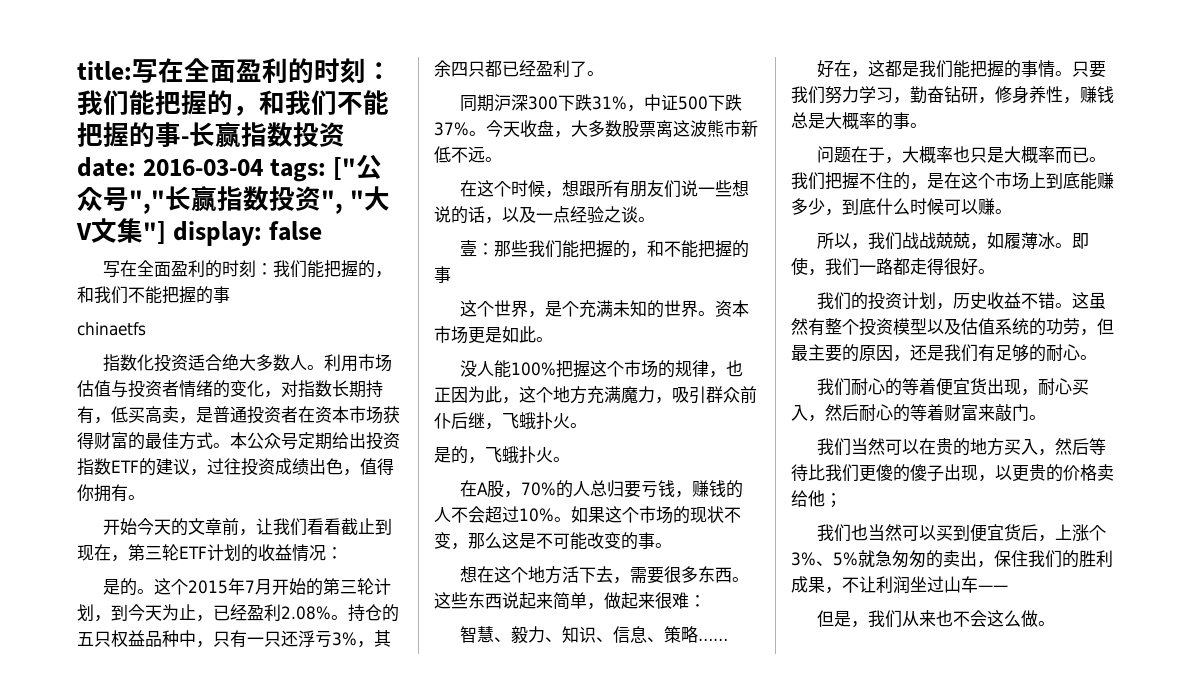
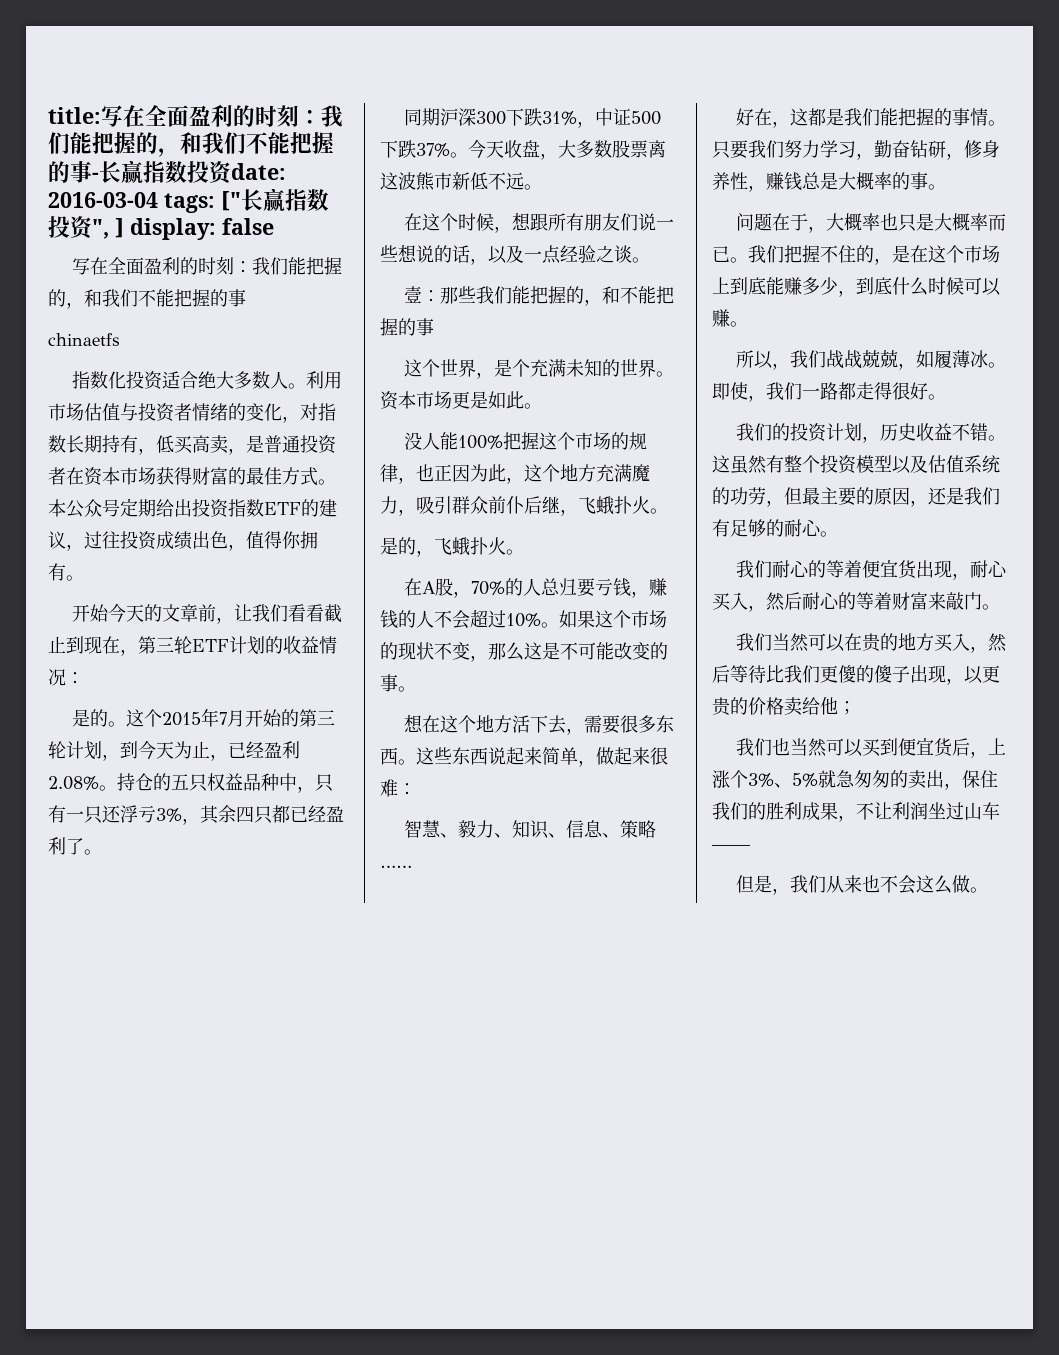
[355,154,382,179] [77,187,165,214] 公众号"," -> (241, 201) none
[349,186,390,211] [76,218,166,244] "大V文集"] -> [115,218,124,238] ]

